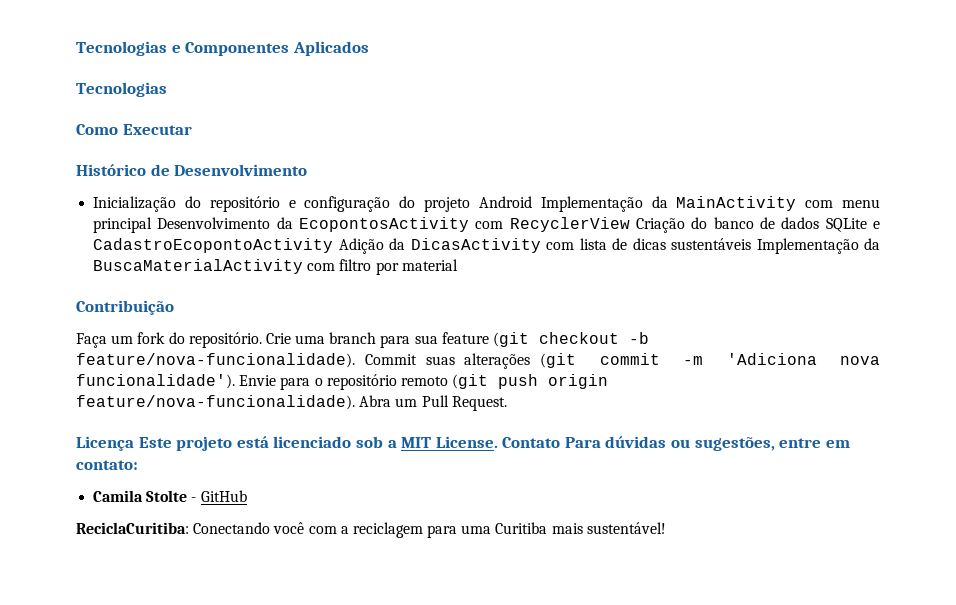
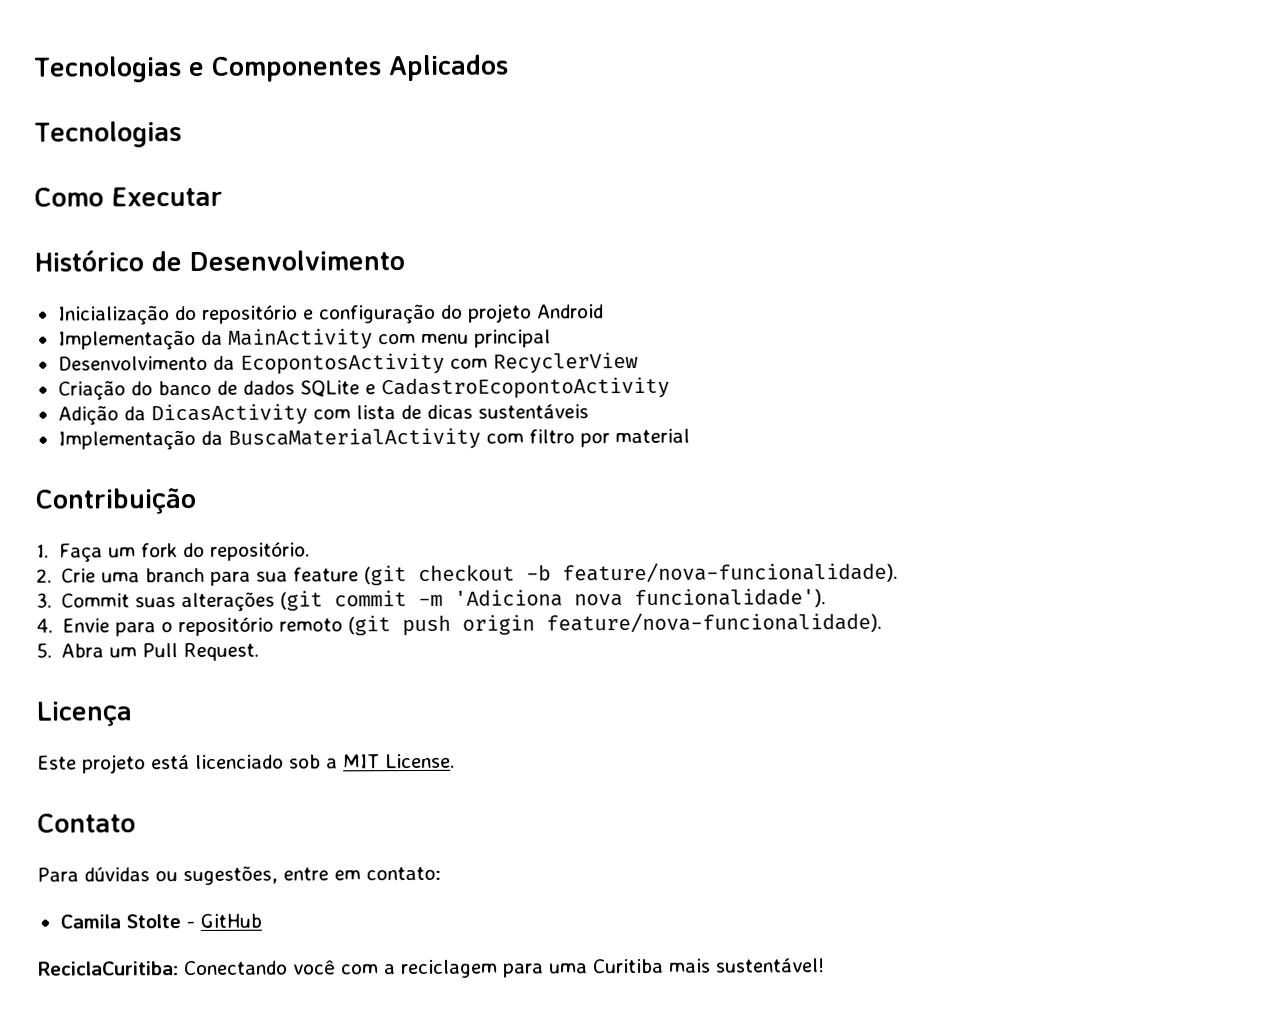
(532, 202) none -> (604, 311) //
(153, 225) none -> (551, 338) //
(630, 224) none -> (638, 362) //
(334, 245) none -> (670, 388) //
(752, 244) none -> (589, 411) //
(174, 307) none -> [36,544,49,558] 1.
(262, 340) none -> [36,568,52,583] // 2.
(355, 360) none -> [36,592,52,608] // 3.
(235, 381) none -> [36,618,53,633] // 4.
(355, 402) none -> [36,642,52,658] // 5.
(134, 443) none -> (132, 714) //
(498, 442) none -> (455, 761) //
(561, 442) none -> (136, 823) //

